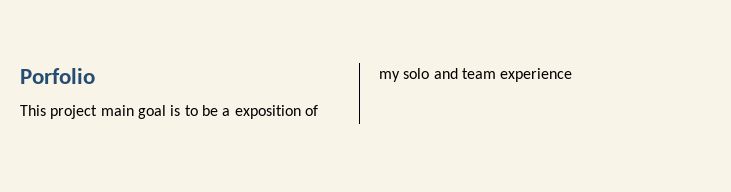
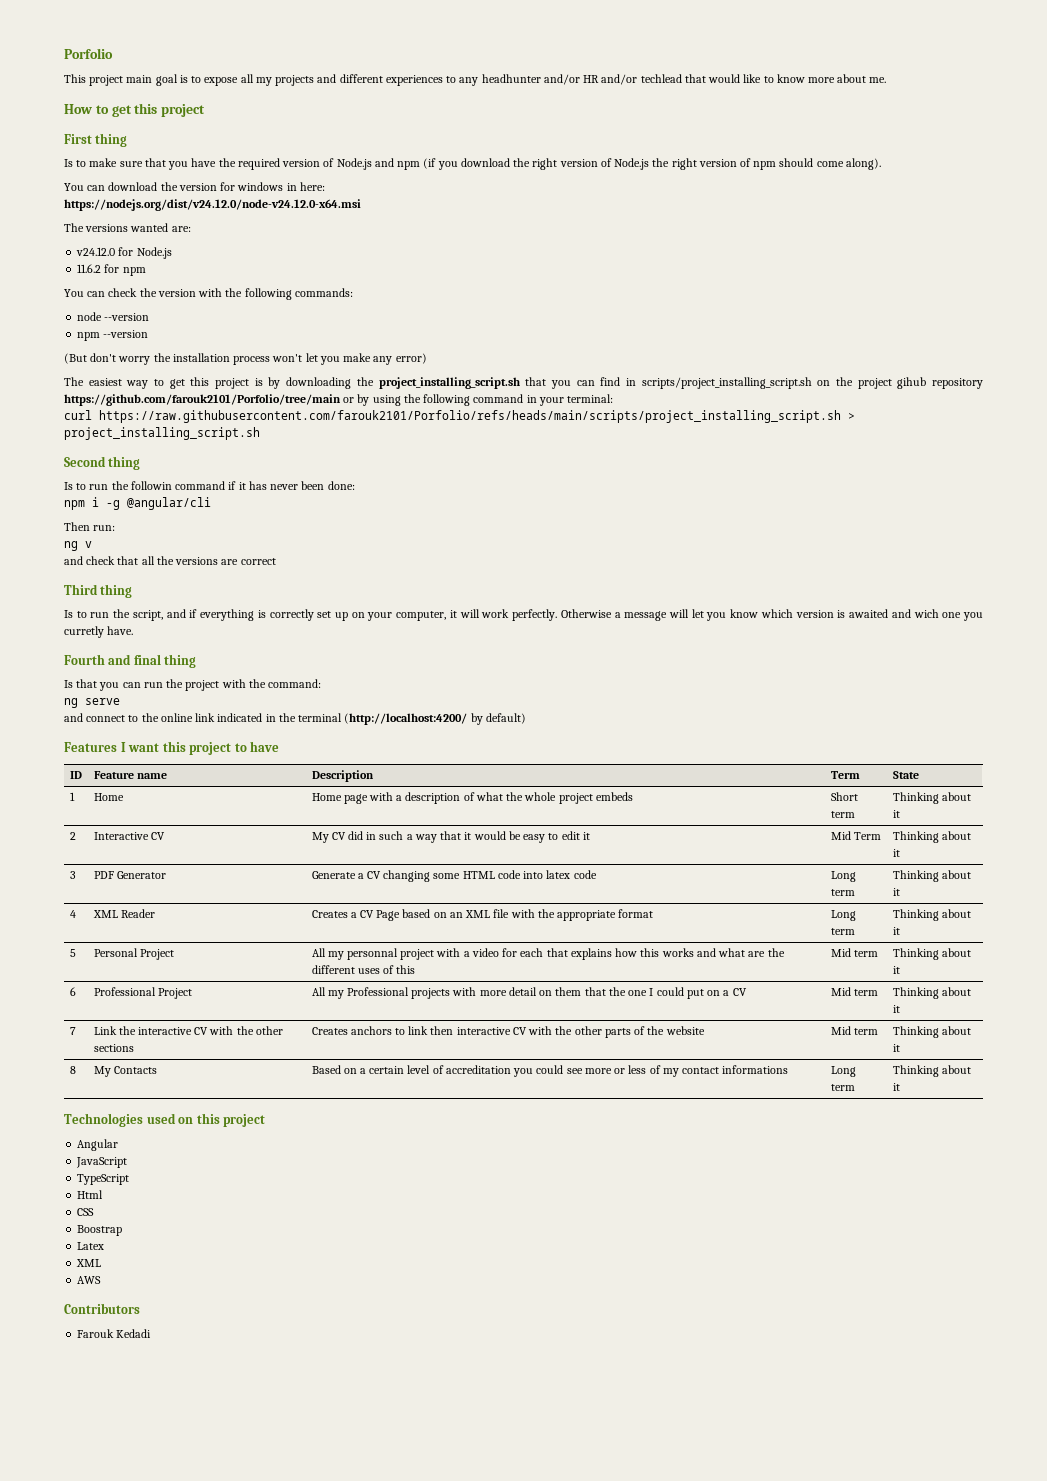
[201,105,318,119] [379,68,573,82] be a exposition of my solo and team experience -> [204,74,887,86] [64,103,206,117] [64,133,128,147] [64,158,881,170] [64,182,325,191] [64,199,361,211] [64,223,191,232] [76,247,172,259] [77,264,146,276] [64,288,353,300] [77,312,150,321] [77,330,149,341] [64,353,427,365] [64,377,983,389] [64,394,614,406] [64,410,855,423] [64,427,260,440] [64,456,141,470] [64,481,355,490] [64,497,211,510] [64,522,116,531] [64,541,92,551] [64,556,276,565] [64,584,133,598] [64,609,984,621] [64,626,134,638] [64,654,197,668] [64,679,322,691] [64,698,120,708] [64,713,526,725] [64,741,280,755] [69,771,82,779] [93,771,167,779] [311,770,374,782] [830,771,860,779] [892,771,919,779] [69,792,75,801] [93,793,124,801] [311,792,633,804] [830,792,858,801] [830,811,855,818] [892,792,971,804] [892,810,900,818] [69,832,76,840] [93,832,165,840] [311,831,590,843] [830,831,881,840] [892,831,971,843] [892,849,900,857] [69,871,76,879] [93,871,166,879] [311,870,597,882] [830,871,856,882] [830,889,855,896] [892,870,971,882] [892,888,900,896] [69,910,76,918] [92,909,155,918] [311,909,654,921] [830,910,856,921] [830,928,855,935] [892,909,971,921] [892,927,900,935] [69,949,76,957] [93,948,174,960] [311,948,785,960] [311,965,416,974] [830,948,878,957] [892,948,971,960] [892,966,900,974] [69,987,76,996] [93,987,192,999] [311,987,747,999] [830,987,878,996] [892,987,971,999] [892,1005,900,1013] [69,1027,76,1035] [93,1026,283,1035] [93,1044,134,1052] [311,1026,705,1038] [830,1026,878,1035] [892,1026,971,1038] [892,1044,900,1052] [69,1066,76,1074] [93,1066,157,1077] [311,1065,789,1077] [830,1066,856,1077] [830,1084,855,1091] [892,1065,971,1077] [892,1083,900,1091] [64,1113,266,1127] [77,1139,119,1151] [76,1157,128,1168] [77,1174,130,1185] [77,1190,104,1199] [77,1208,95,1216] [77,1225,123,1236] [77,1242,105,1250] [76,1259,102,1267] [77,1276,102,1284] [64,1303,140,1314] [77,1329,152,1338] expose all my projects and different experiences to any headhunter and/or HR and/or techlead that would like to know more about me. // How to get this project // First thing // Is to make sure that you have the required version of Node.js and npm (if you download the right version of Node.js the right version of npm should come along). // You can download the version for windows in here: // https://nodejs.org/dist/v24.12.0/node-v24.12.0-x64.msi // The versions wanted are: // v24.12.0 for Node.js // 11.6.2 for npm // You can check the version with the following commands: // node --version // npm --version // (But don't worry the installation process won't let you make any error) // The easiest way to get this project is by downloading the project_installing_script.sh that you can find in scripts/project_installing_script.sh on the project gihub repository https://github.com/farouk2101/Porfolio/tree/main or by using the following command in your terminal: // curl https://raw.githubusercontent.com/farouk2101/Porfolio/refs/heads/main/scripts/project_installing_script.sh > project_installing_script.sh // Second thing // Is to run the followin command if it has never been done: // npm i -g @angular/cli // Then run: // ng v // and check that all the versions are correct // Third thing // Is to run the script, and if everything is correctly set up on your computer, it will work perfectly. Otherwise a message will let you know which version is awaited and wich one you curretly have. // Fourth and final thing // Is that you can run the project with the command: // ng serve // and connect to the online link indicated in the terminal (http://localhost:4200/ by default) // Features I want this project to have // ID | Feature name | Description | Term | State // 1 | Home | Home page with a description of what the whole project embeds | Short term | Thinking about it // 2 | Interactive CV | My CV did in such a way that it would be easy to edit it | Mid Term | Thinking about it // 3 | PDF Generator | Generate a CV changing some HTML code into latex code | Long term | Thinking about it // 4 | XML Reader | Creates a CV Page based on an XML file with the appropriate format | Long term | Thinking about it // 5 | Personal Project | All my personnal project with a video for each that explains how this works and what are the different uses of this | Mid term | Thinking about it // 6 | Professional Project | All my Professional projects with more detail on them that the one I could put on a CV | Mid term | Thinking about it // 7 | Link the interactive CV with the other sections | Creates anchors to link then interactive CV with the other parts of the website | Mid term | Thinking about it // 8 | My Contacts | Based on a certain level of accreditation you could see more or less of my contact informations | Long term | Thinking about it // Technologies used on this project // Angular // JavaScript // TypeScript // Html // CSS // Boostrap // Latex // XML // AWS // Contributors // Farouk Kedadi

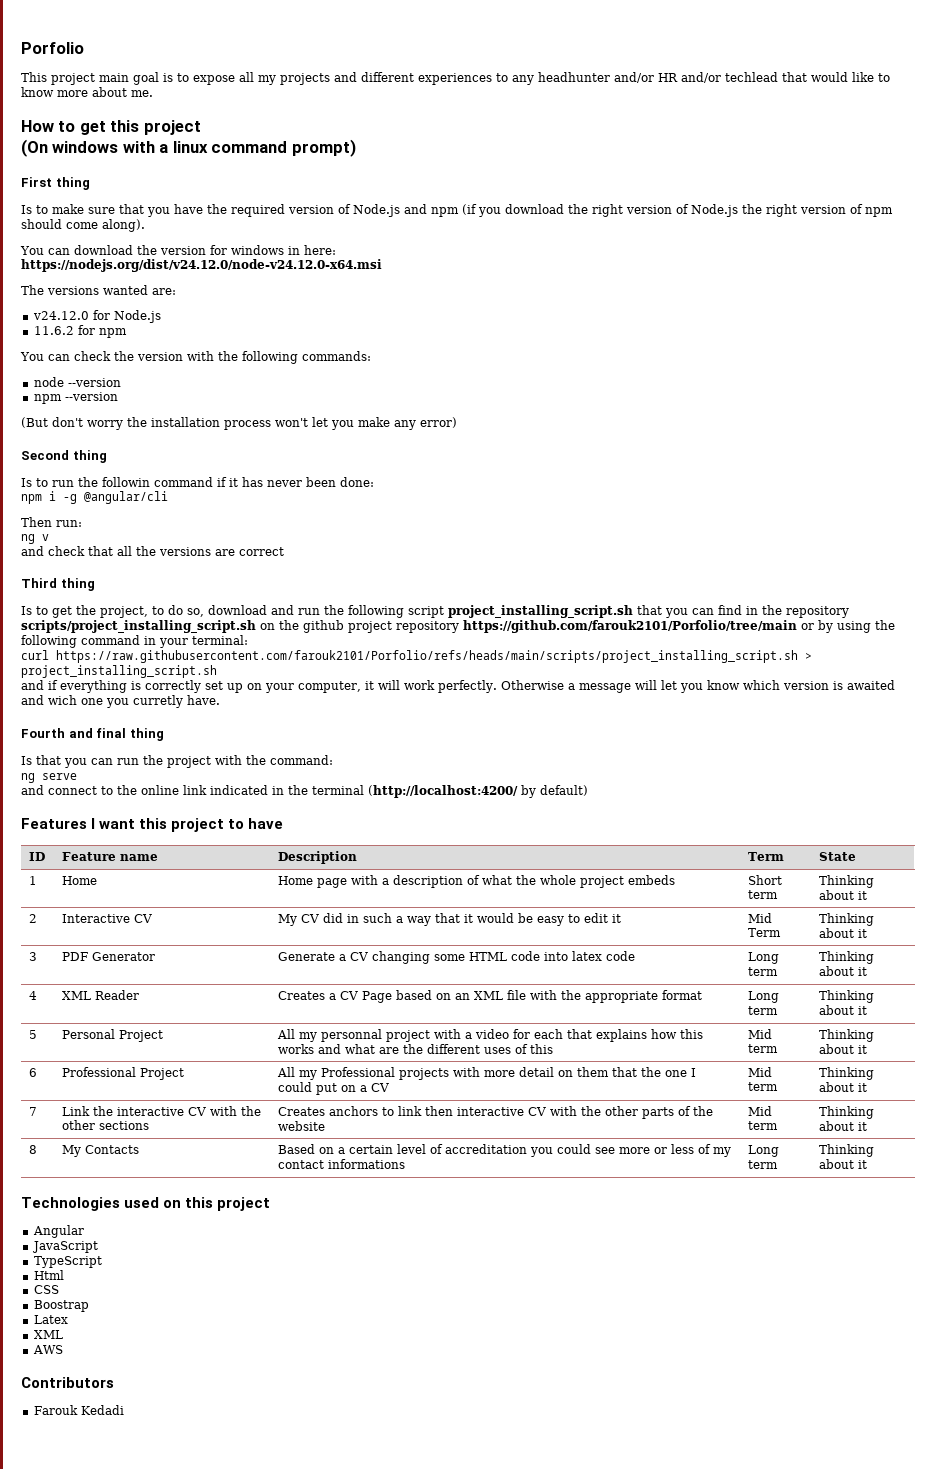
(206, 110) none -> [21,139,356,157] // (On windows with a linux command prompt)
[64,377,983,389] [64,394,614,406] [64,410,855,423] [64,427,260,440] // The easiest way to get this project is by downloading the project_installing_script.sh that you can find in scripts/project_installing_script.sh on the project gihub repository https://github.com/farouk2101/Porfolio/tree/main or by using the following command in your terminal: // curl https://raw.githubusercontent.com/farouk2101/Porfolio/refs/heads/main/scripts/project_installing_script.sh > project_installing_script.sh -> (457, 422) none
[90,609,163,621] run the script, -> [52,605,849,618] [21,620,895,633] [21,635,248,648] [21,650,812,663] [21,665,217,678] get the project, to do so, download and run the following script project_installing_script.sh that you can find in the repository scripts/project_installing_script.sh on the github project repository https://github.com/farouk2101/Porfolio/tree/main or by using the following command in your terminal: // curl https://raw.githubusercontent.com/farouk2101/Porfolio/refs/heads/main/scripts/project_installing_script.sh > project_installing_script.sh //

